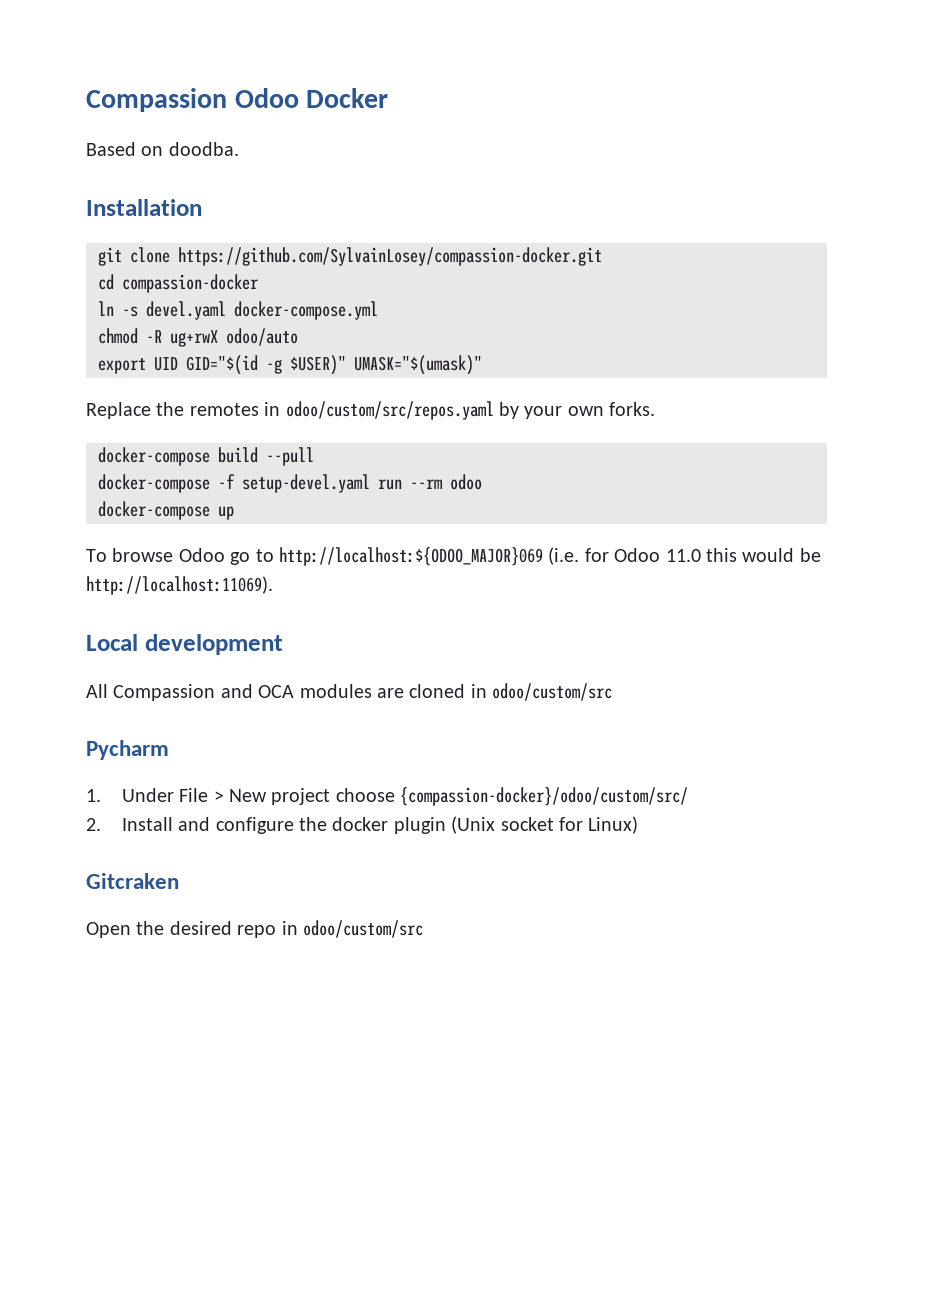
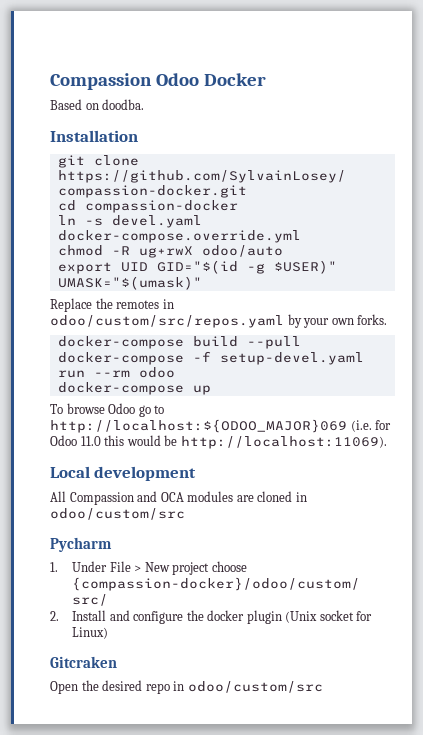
[234,301,378,320] docker-compose.yml -> [57,230,301,243] docker-compose.override.yml

